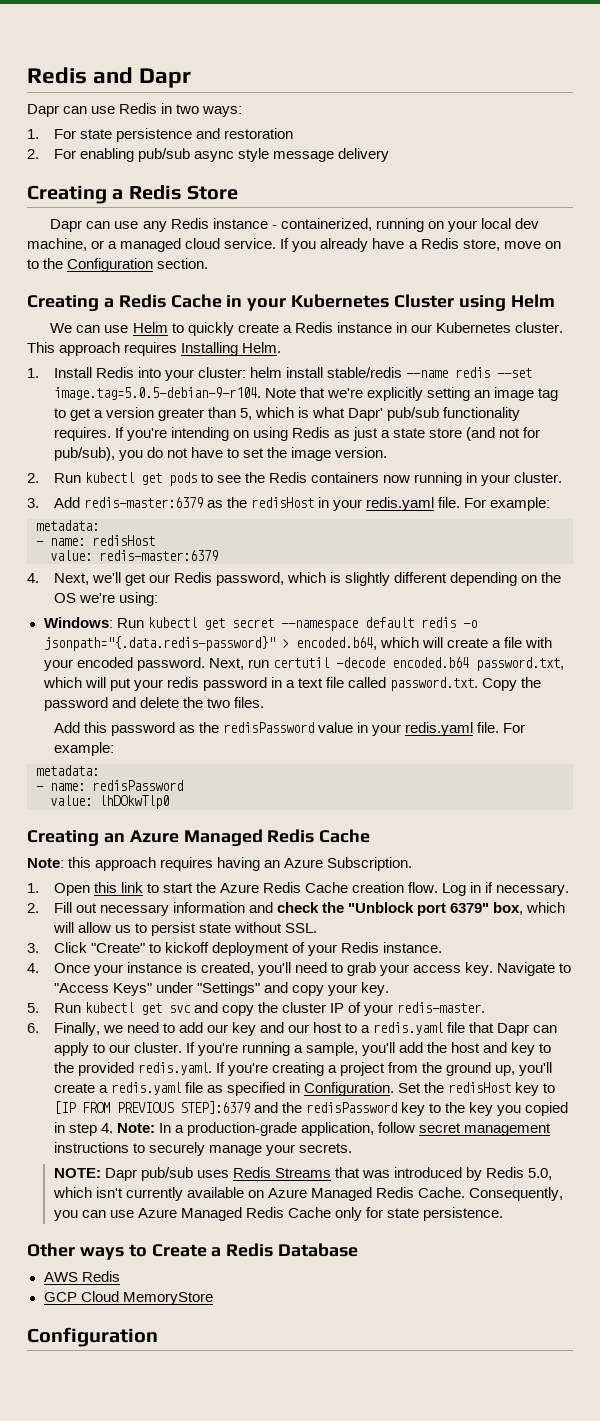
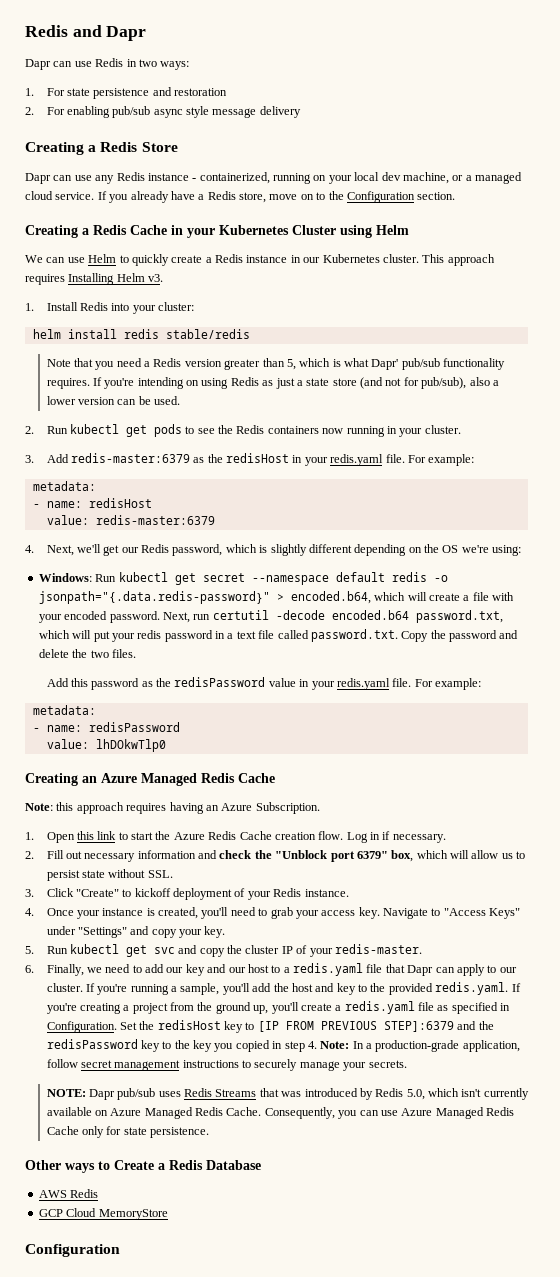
[242,342,282,353] Helm. -> [116,273,164,282] Helm v3.
(246, 372) none -> (195, 306) //
(323, 372) none -> [123,329,159,339] redis
[405,367,532,378] [53,387,558,401] [53,408,103,421] --name redis --set image.tag=5.0.5-debian-9-r104. Note that we're explicitly setting an image tag to get a -> [46,358,182,370] // Note that you need a Redis
[118,447,387,461] you do not have to set the image version. -> [469,377,499,386] [46,396,181,405] also a lower version can be used.

